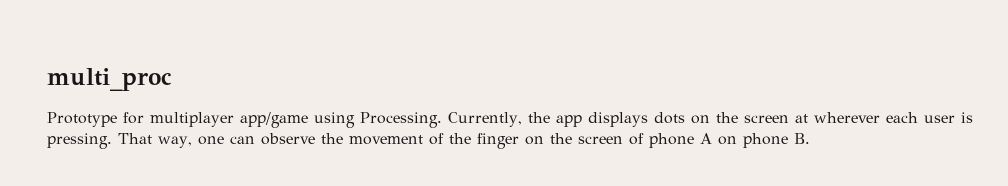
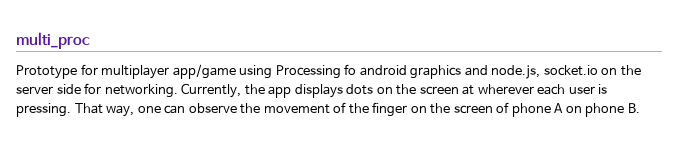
[360,112,442,128] Processing. -> [275,64,641,79] [16,83,178,98] Processing fo android graphics and node.js, socket.io on the server side for networking.

